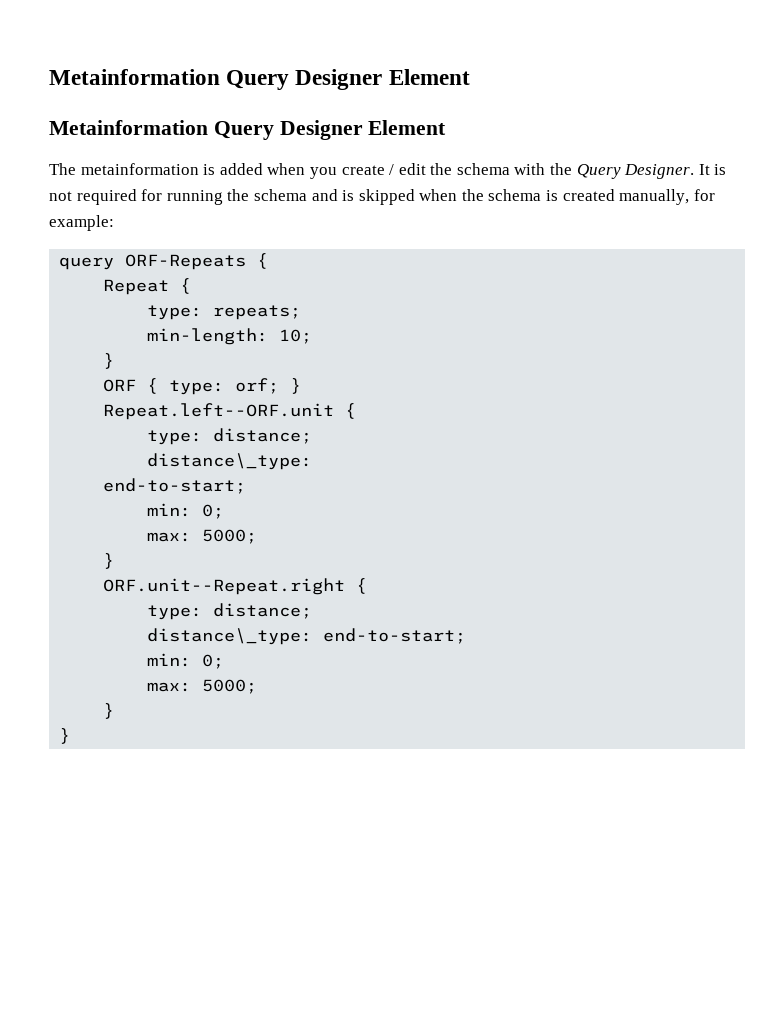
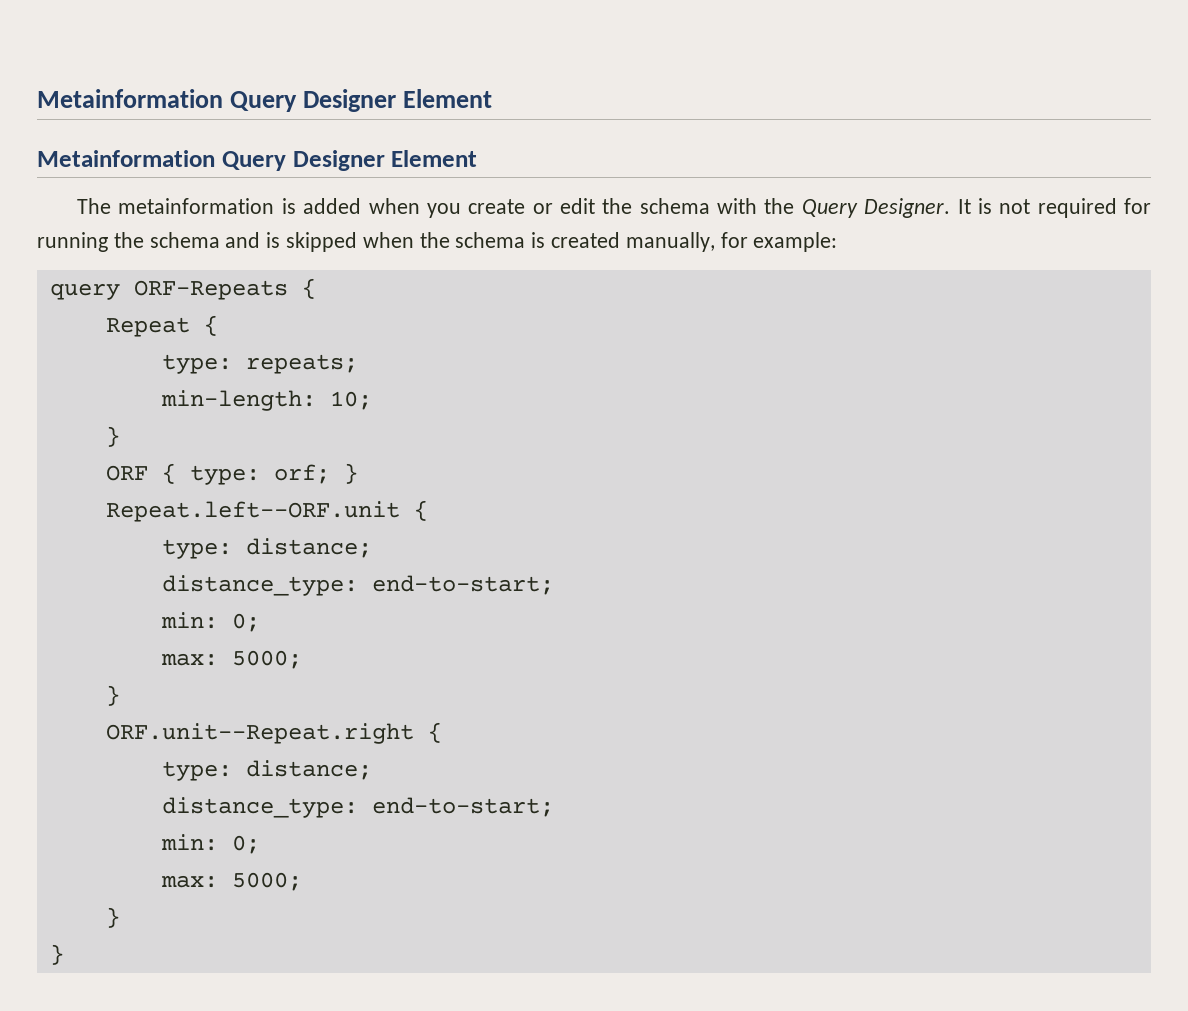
[389,164,395,175] / -> [532,203,553,214] or
[147,453,313,470] distance\_type: // -> [161,575,358,596] distance_type:
[147,628,313,645] distance\_type: -> [161,797,358,818] distance_type:

